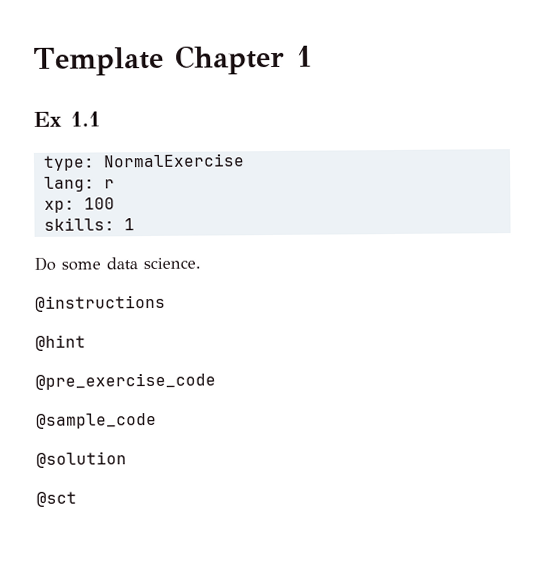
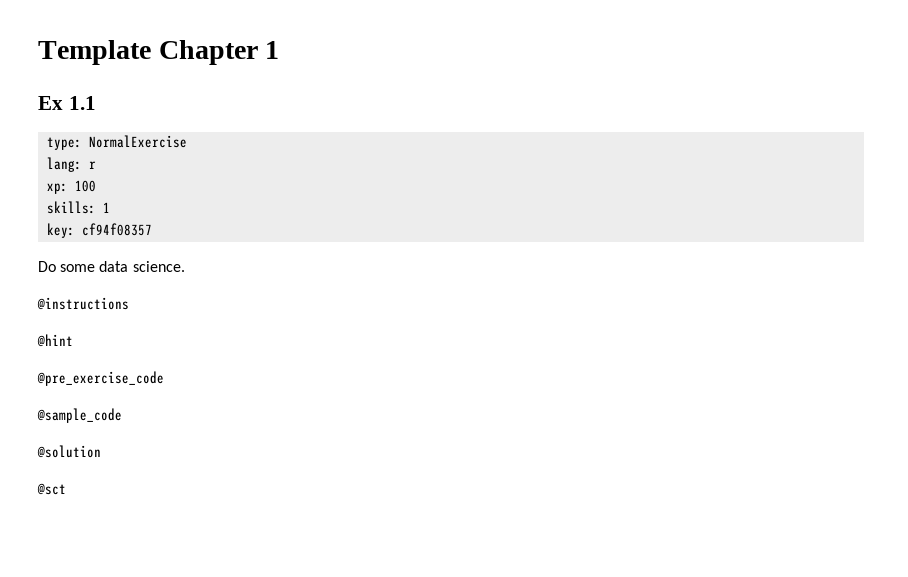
(135, 224) none -> [47,223,153,238] // key: cf94f08357

